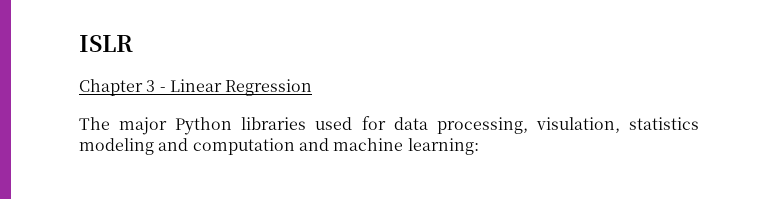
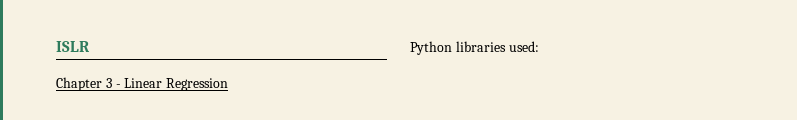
[79,116,699,135] [79,138,479,155] The major Python libraries used for data processing, visulation, statistics modeling and computation and machine learning: -> [410,41,539,55] Python libraries used:

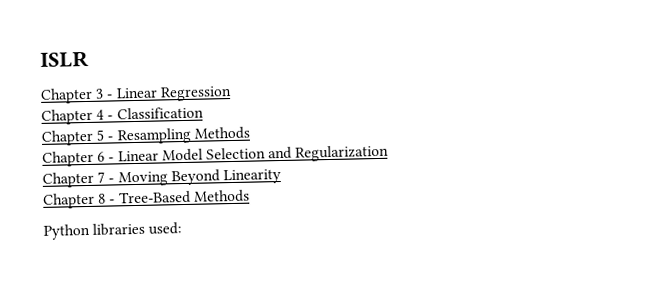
(229, 84) none -> [41,106,204,125] [41,126,250,146] [42,144,390,167] [42,169,281,188] [43,189,250,209] // Chapter 4 - Classification // Chapter 5 - Resampling Methods // Chapter 6 - Linear Model Selection and Regularization // Chapter 7 - Moving Beyond Linearity // Chapter 8 - Tree-Based Methods

